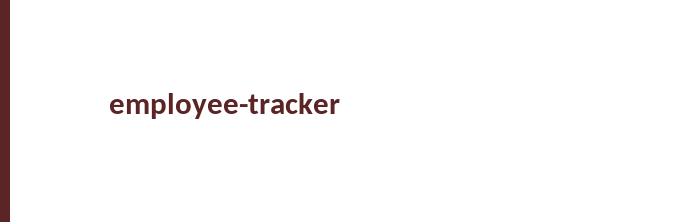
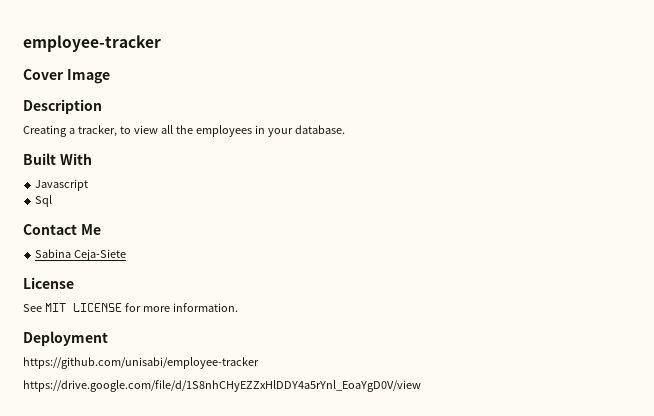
(340, 106) none -> [23,69,110,84] [23,99,102,114] [23,125,345,137] [23,153,92,165] [35,179,89,191] [35,195,53,207] [23,224,101,235] [35,249,127,261] [23,277,74,289] [23,303,238,312] [23,331,108,346] [23,357,259,369] [23,380,421,392] // Cover Image // Description // Creating a tracker, to view all the employees in your database. // Built With // Javascript // Sql // Contact Me // Sabina Ceja-Siete // License // See MIT LICENSE for more information. // Deployment // https://github.com/unisabi/employee-tracker // https://drive.google.com/file/d/1S8nhCHyEZZxHlDDY4a5rYnl_EoaYgD0V/view

